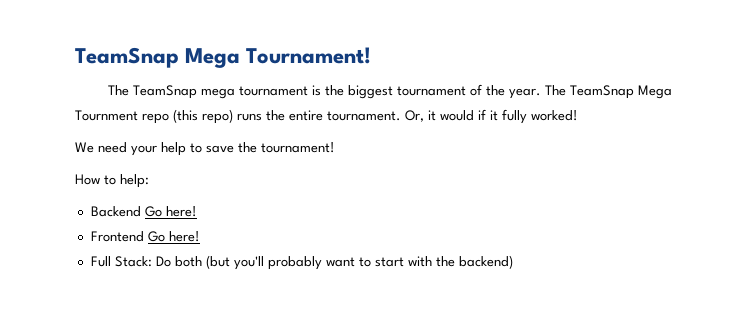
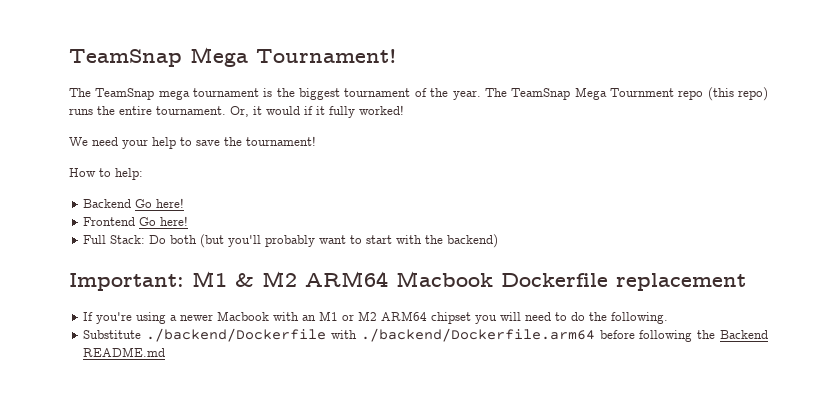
(513, 262) none -> [69,271,746,291] [83,311,669,324] [83,328,768,342] [83,347,166,357] // Important: M1 & M2 ARM64 Macbook Dockerfile replacement // If you're using a newer Macbook with an M1 or M2 ARM64 chipset you will need to do the following. // Substitute ./backend/Dockerfile with ./backend/Dockerfile.arm64 before following the Backend README.md

